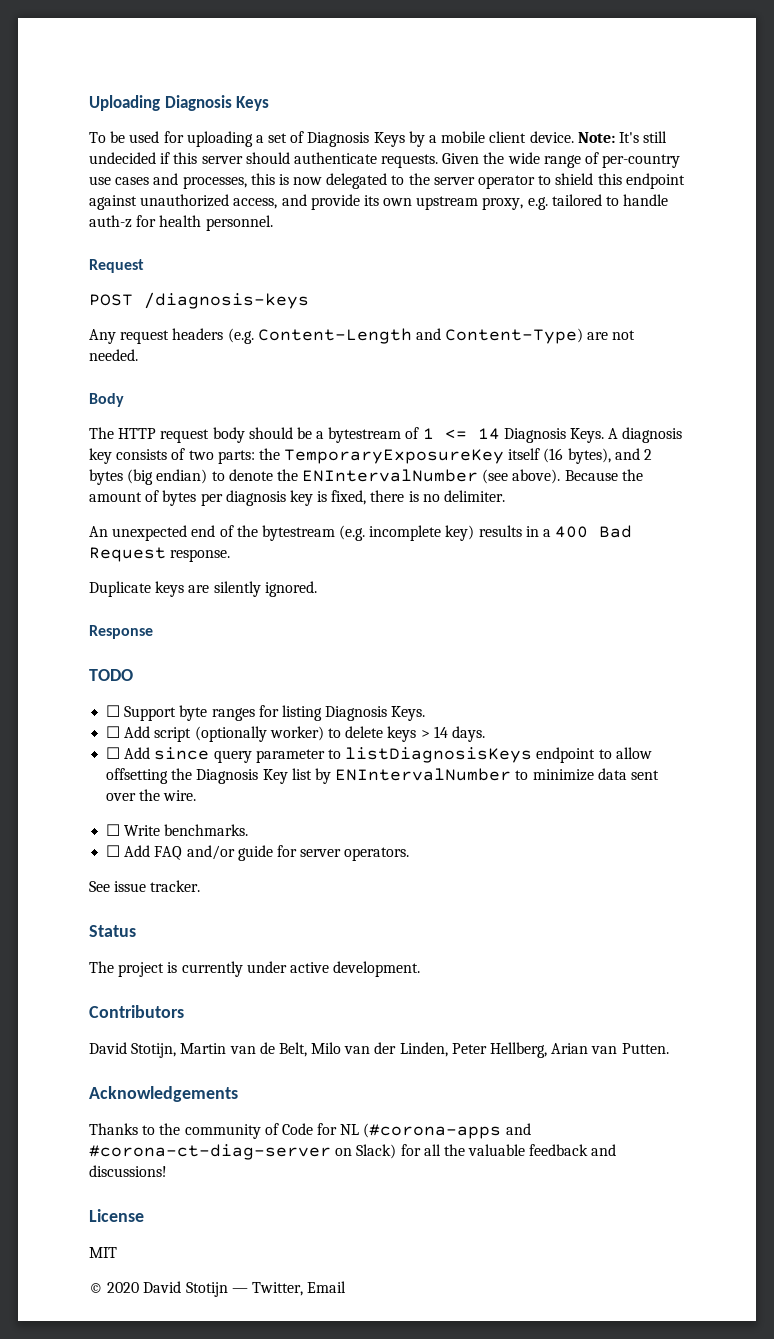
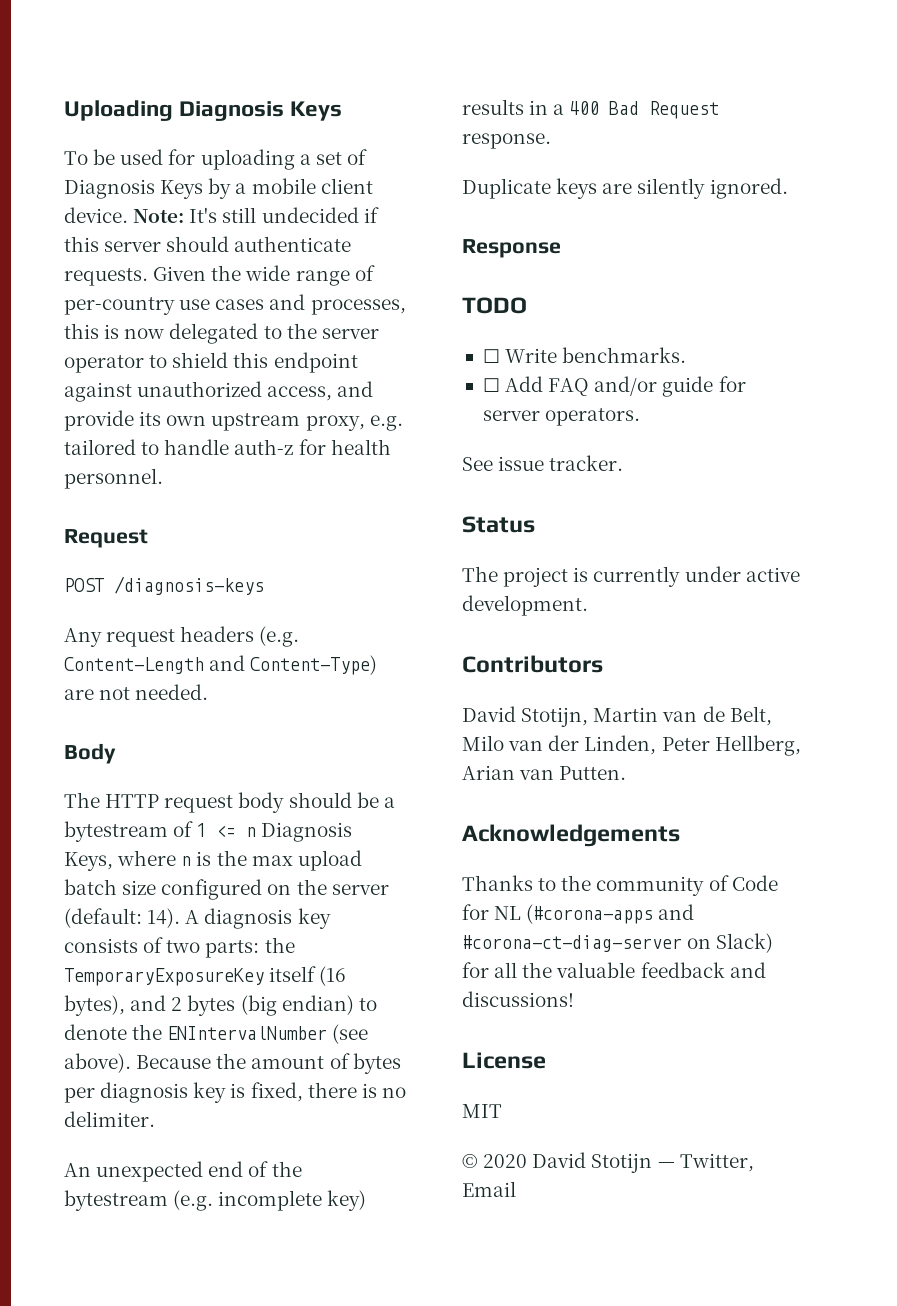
[477,428,605,443] 14 Diagnosis Keys. -> [246,822,353,842] [64,850,362,871] [64,879,389,900] [64,908,181,928] n Diagnosis Keys, where n is the max upload batch size configured on the server (default: 14).
[106,705,426,721] [106,726,485,742] [106,747,652,763] [106,768,659,784] [106,789,197,801] // ☐ Support byte ranges for listing Diagnosis Keys. // ☐ Add script (optionally worker) to delete keys > 14 days. // ☐ Add since query parameter to listDiagnosisKeys endpoint to allow offsetting the Diagnosis Key list by ENIntervalNumber to minimize data sent over the wire. -> (527, 305) none

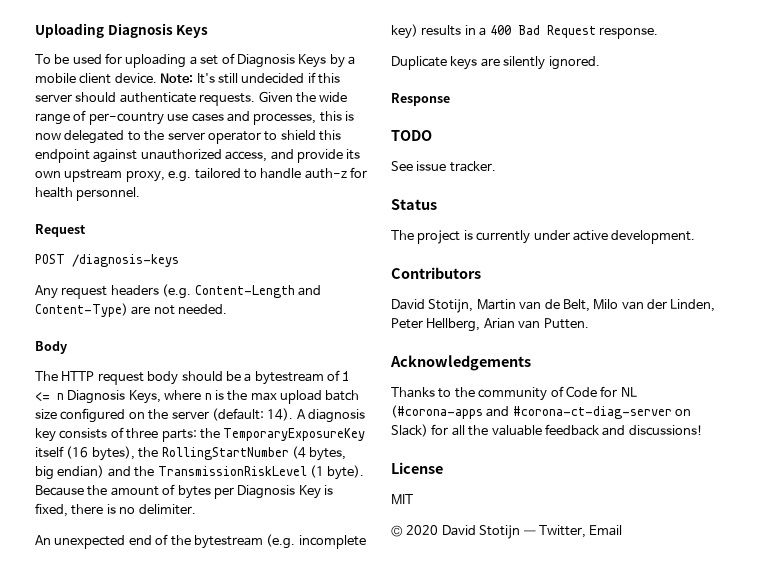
[166,940,201,953] two -> [126,428,159,439] three
[130,995,377,1016] [64,1024,369,1044] [64,1053,131,1073] and 2 bytes (big endian) to denote the ENIntervalNumber (see above). -> [138,446,347,461] [35,465,365,480] the RollingStartNumber (4 bytes, big endian) and the TransmissionRiskLevel (1 byte).
[100,1082,227,1103] diagnosis key -> [237,485,321,499] Diagnosis Key
[482,347,687,363] [482,376,746,397] [482,408,641,426] // ☐ Write benchmarks. // ☐ Add FAQ and/or guide for server operators. -> (432, 135) none

